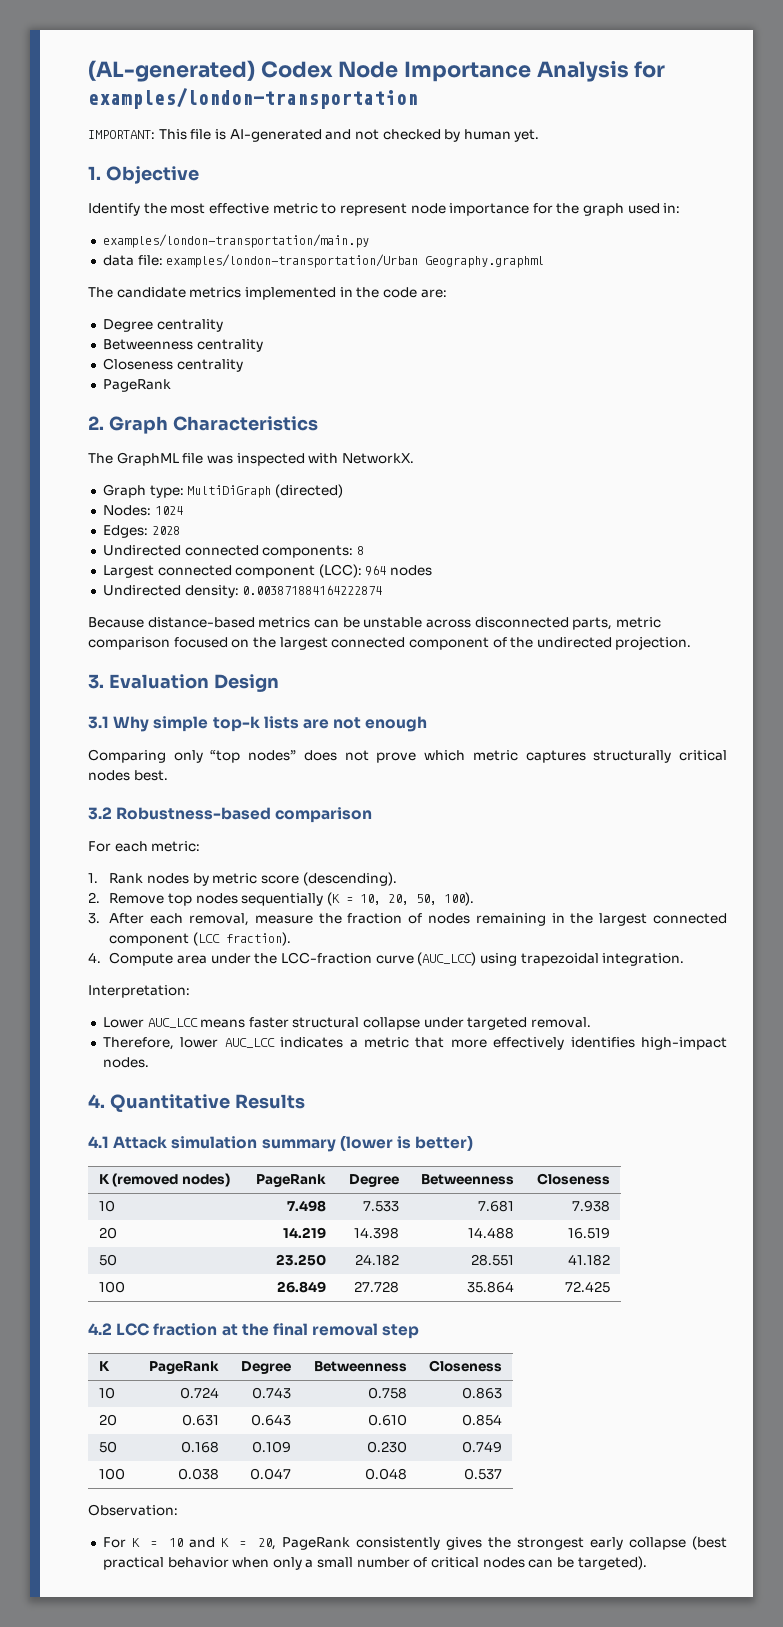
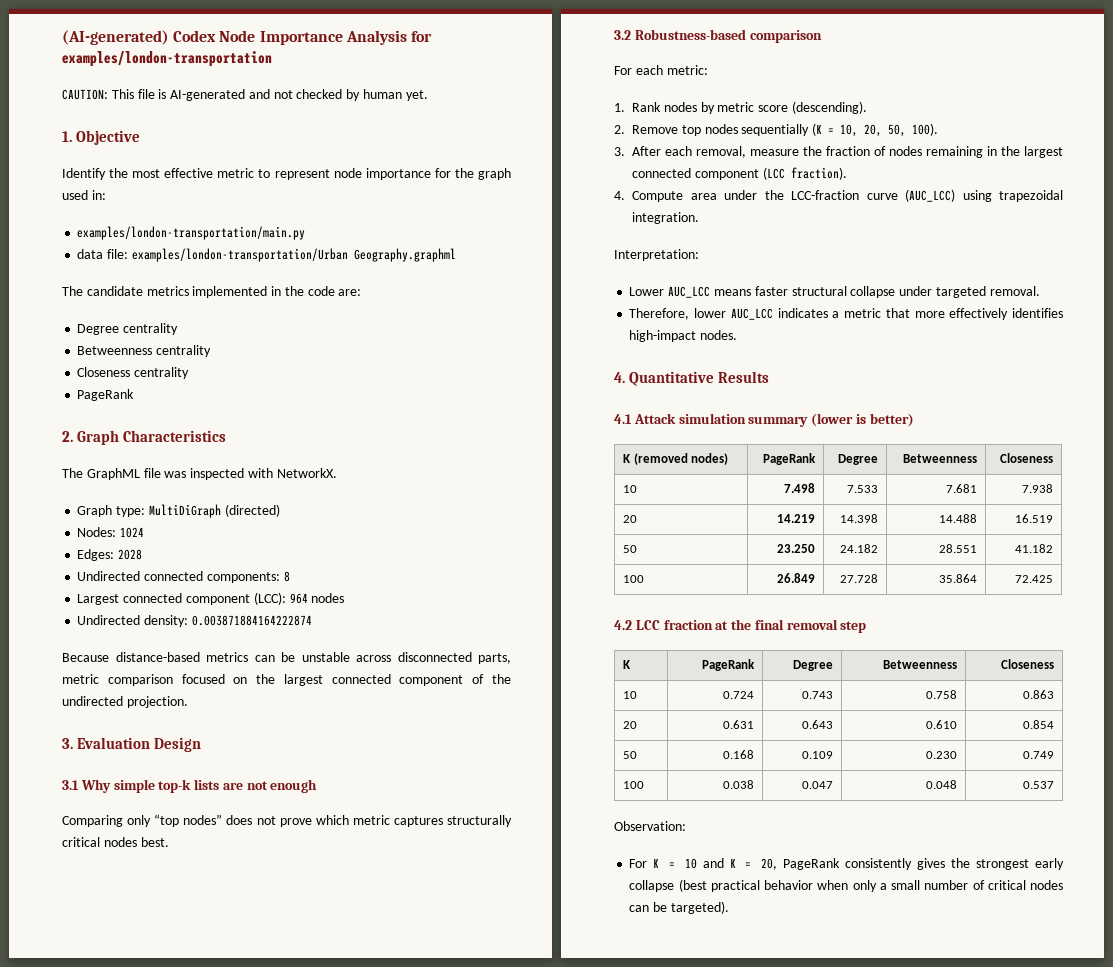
[88,60,255,82] (AL-generated) -> [62,30,169,45] (AI-generated)
[88,130,155,139] IMPORTANT: -> [62,89,108,100] CAUTION:

